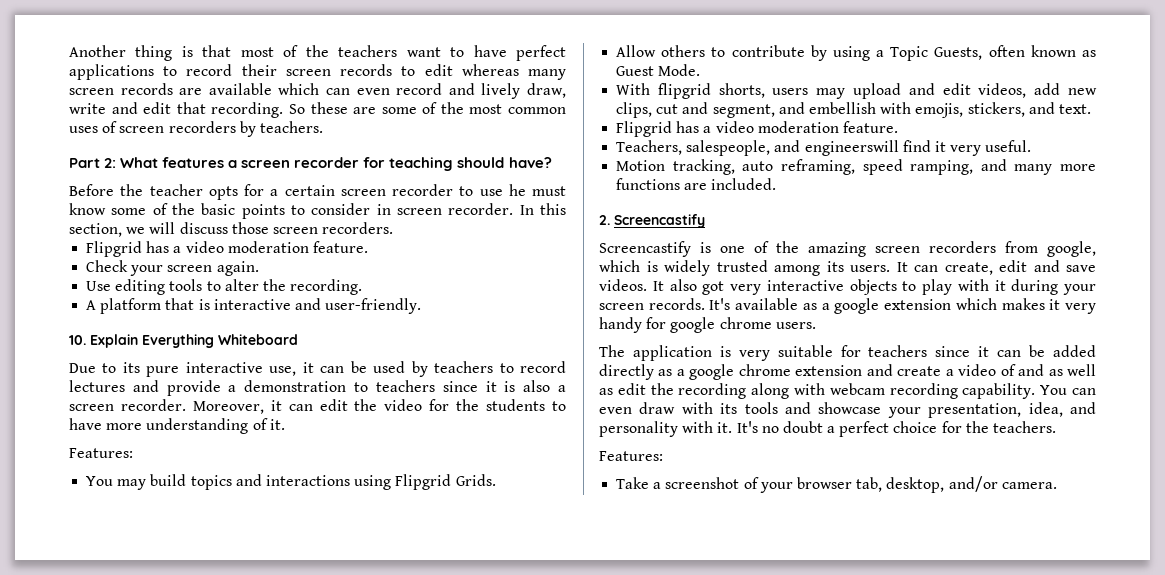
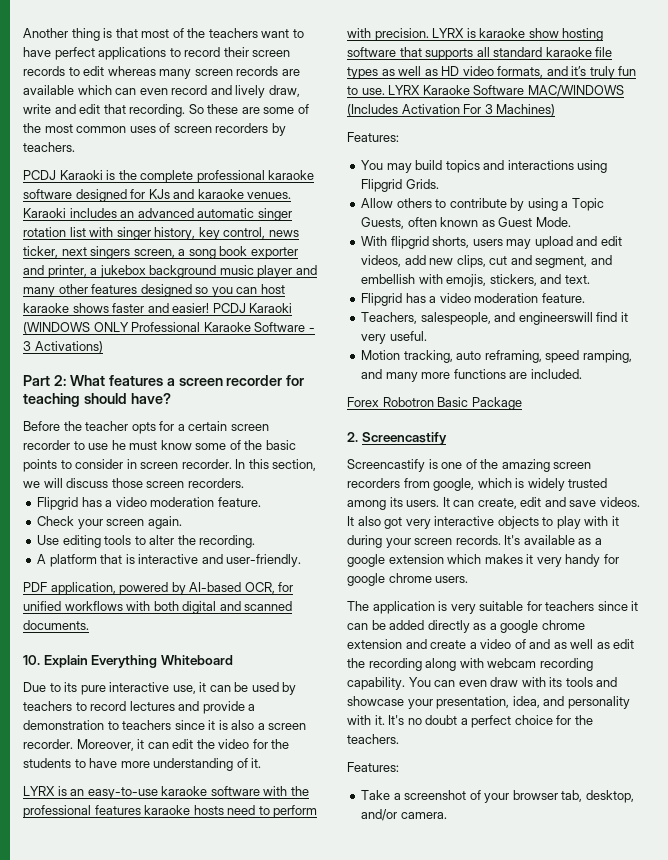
(323, 127) none -> [23,170,315,183] [23,189,292,202] [23,208,292,221] [23,227,299,240] [23,246,298,259] [23,265,317,278] [23,284,285,297] [23,303,293,313] [23,322,315,334] [23,341,103,353] // PCDJ Karaoki is the complete professional karaoke software designed for KJs and karaoke venues. Karaoki includes an advanced automatic singer rotation list with singer history, key control, news ticker, next singers screen, a song book exporter and printer, a jukebox background music player and many other features designed so you can host karaoke shows faster and easier! PCDJ Karaoki (WINDOWS ONLY Professional Karaoke Software - 3 Activations)
(422, 306) none -> [23,582,294,595] [23,601,293,614] [23,620,89,630] // PDF application, powered by AI-based OCR, for unified workflows with both digital and scanned documents.
(285, 424) none -> [23,786,309,799] [23,805,318,818] [347,28,604,41] [347,47,613,60] [347,66,637,79] [347,85,624,97] [347,104,556,116] // LYRX is an easy-to-use karaoke software with the professional features karaoke hosts need to perform with precision. LYRX is karaoke show hosting software that supports all standard karaoke file types as well as HD video formats, and it’s truly fun to use. LYRX Karaoke Software MAC/WINDOWS (Includes Activation For 3 Machines)
(777, 184) none -> [347,397,522,410] // Forex Robotron Basic Package

